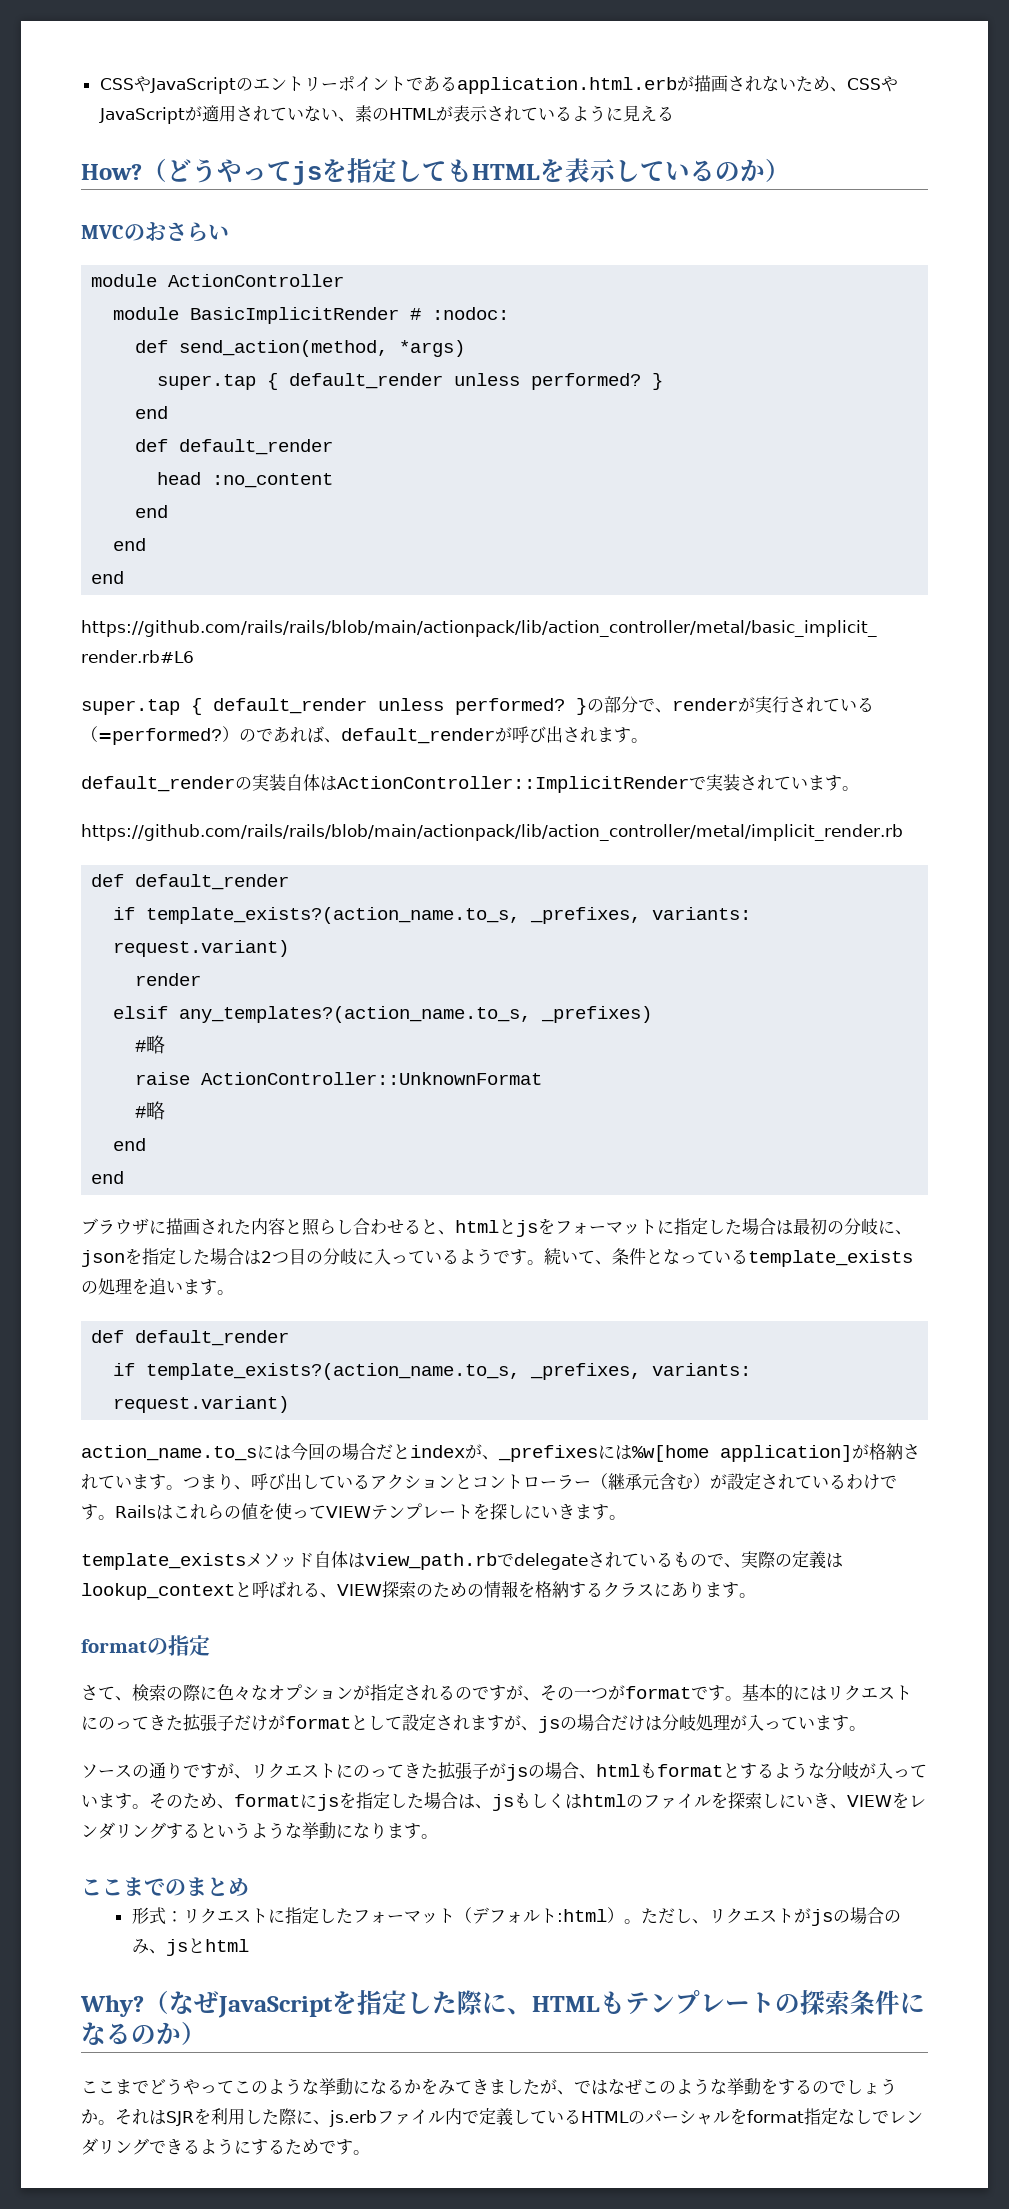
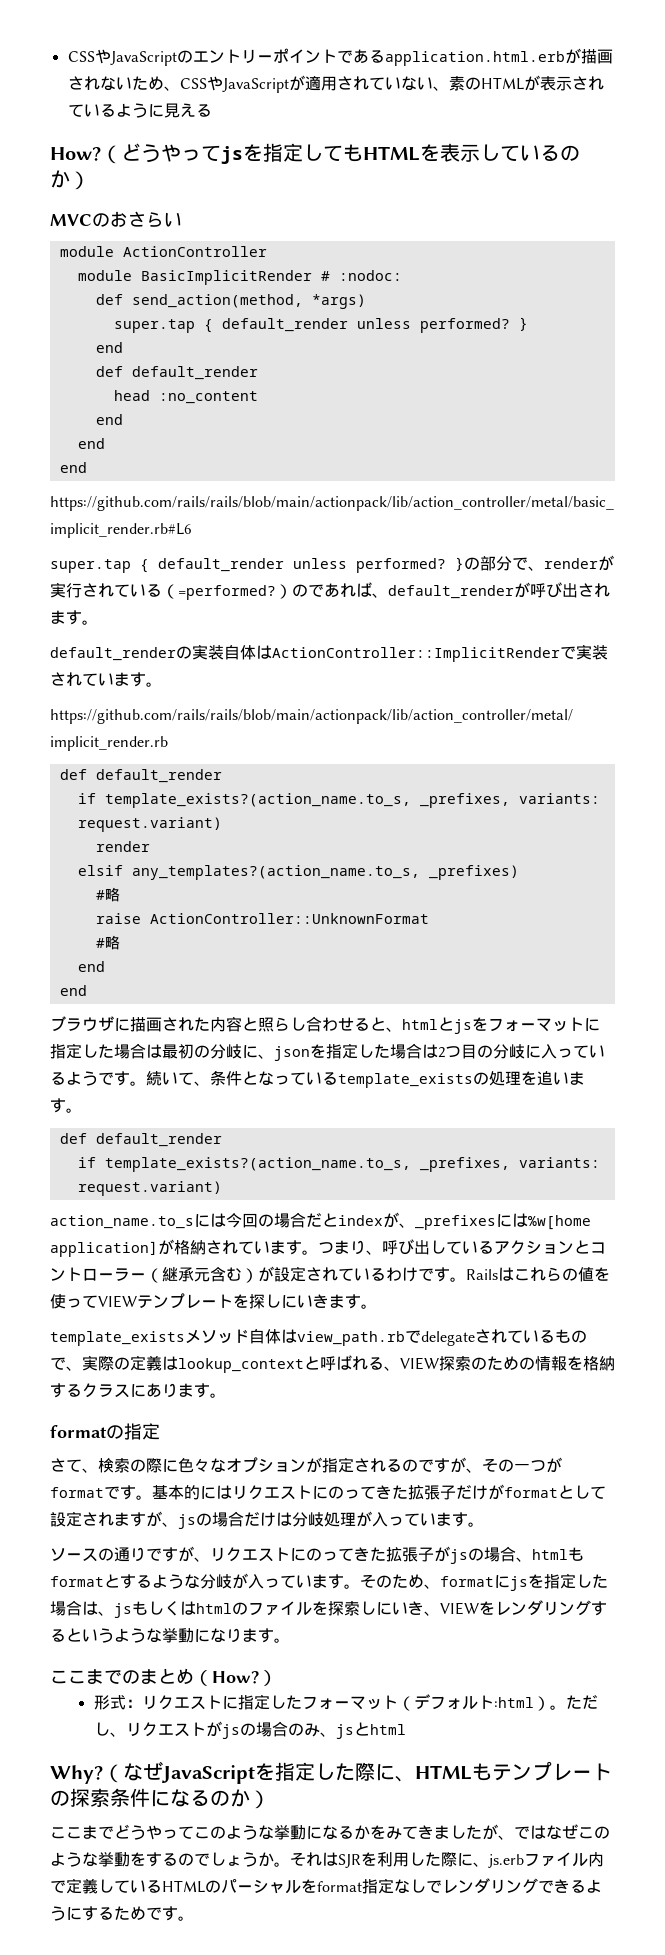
(249, 1887) none -> [194,1670,277,1686] （How?）

